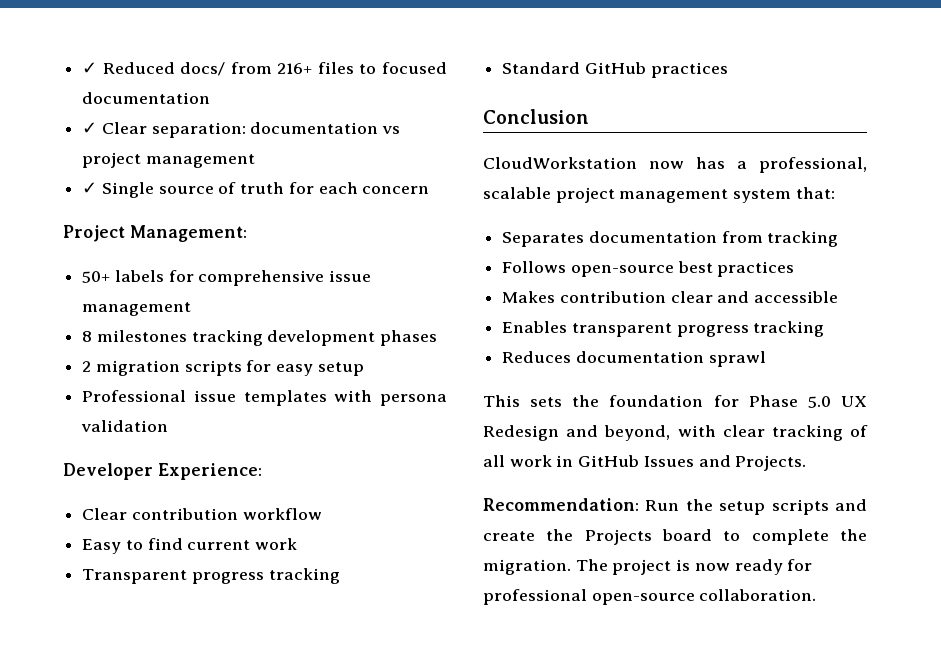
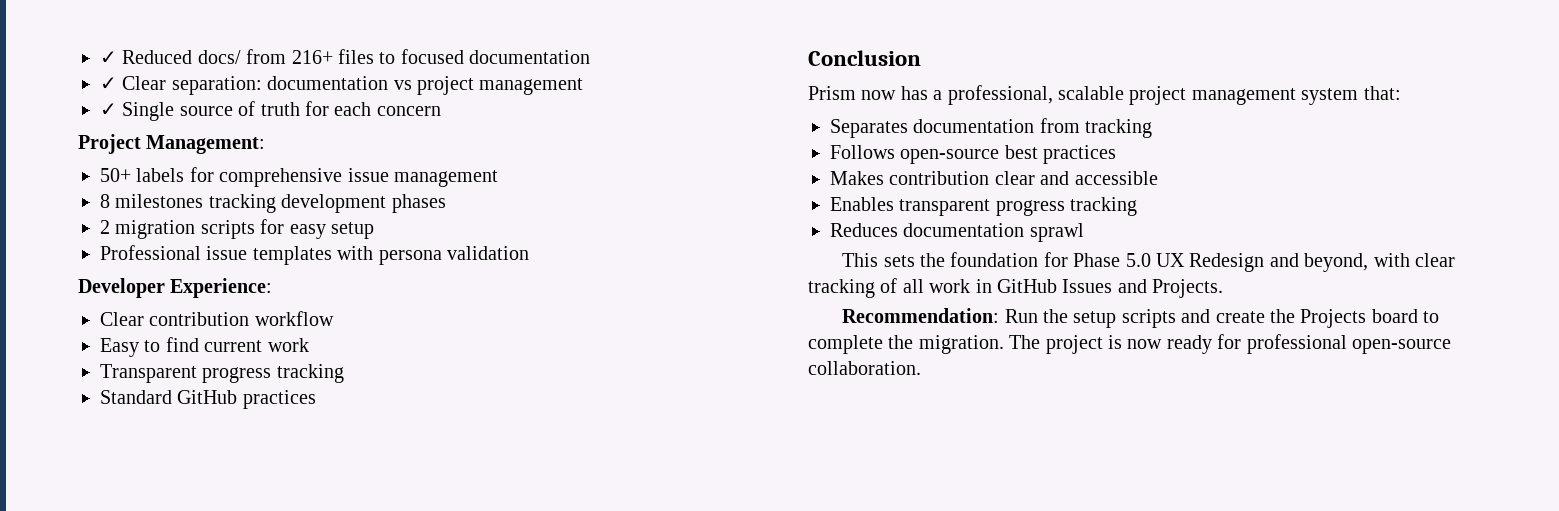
[483,157,637,169] CloudWorkstation -> [808,86,856,100] Prism

